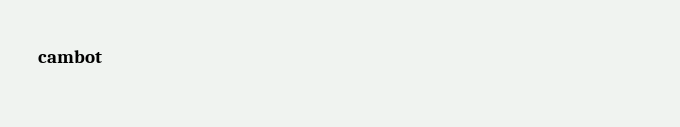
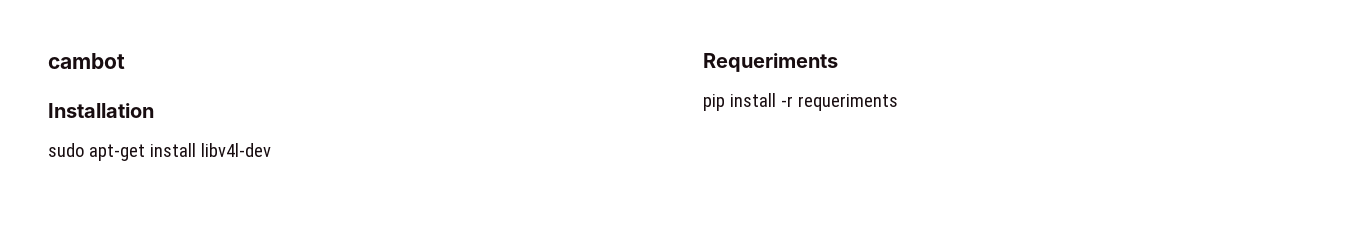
(102, 56) none -> [48,103,154,118] [48,143,271,161] [703,53,838,72] [703,93,898,111] // Installation // sudo apt-get install libv4l-dev // Requeriments // pip install -r requeriments

